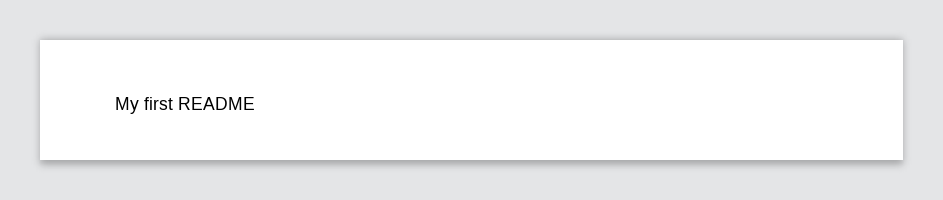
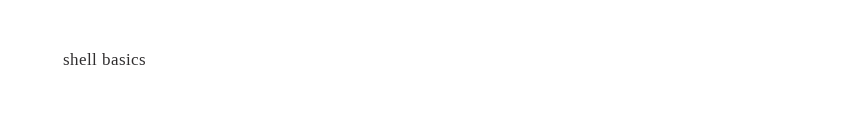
[115,97,255,114] My first README -> [63,53,146,65] shell basics

